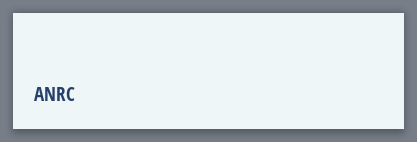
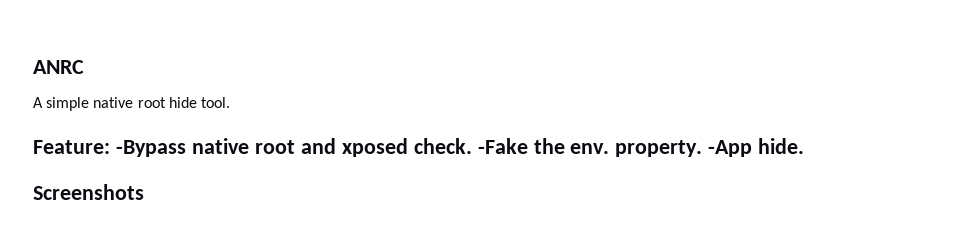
(75, 94) none -> [33,97,230,111] [33,138,805,157] [33,184,144,200] // A simple native root hide tool. // Feature: -Bypass native root and xposed check. -Fake the env. property. -App hide. // Screenshots

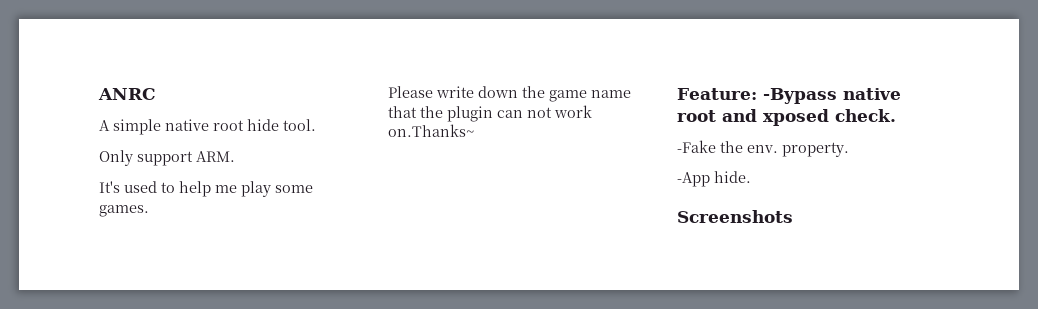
(230, 102) none -> [99,150,235,166] [99,181,313,197] [99,205,149,217] [388,86,631,102] [388,105,592,122] [388,124,474,137] // Only support ARM. // It's used to help me play some games. // Please write down the game name that the plugin can not work on.Thanks~
(472, 146) none -> (896, 115) //
(703, 148) none -> (849, 149) //

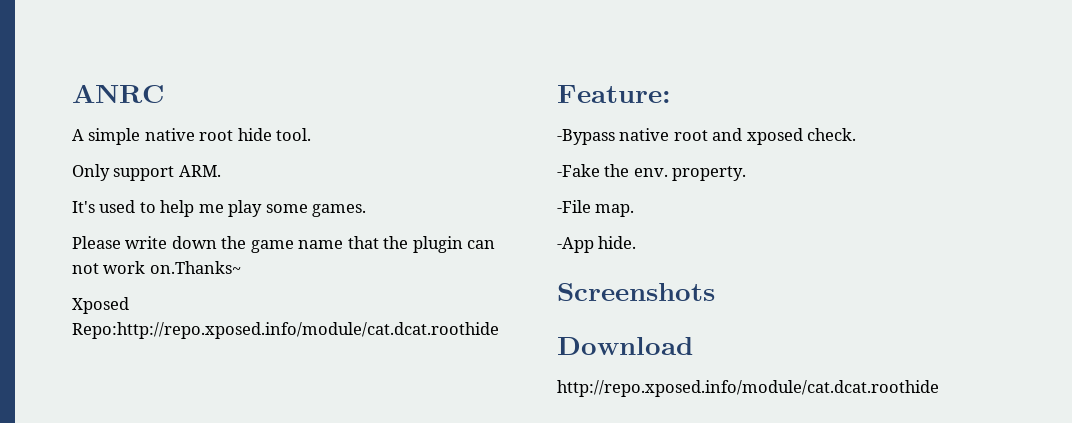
(474, 130) none -> [72,297,129,314] [72,322,499,339] // Xposed Repo:http://repo.xposed.info/module/cat.dcat.roothide
(757, 94) none -> (671, 94) //
(849, 149) none -> [557,200,635,217] // -File map.
(793, 216) none -> [557,337,693,355] [557,380,939,397] // Download // http://repo.xposed.info/module/cat.dcat.roothide

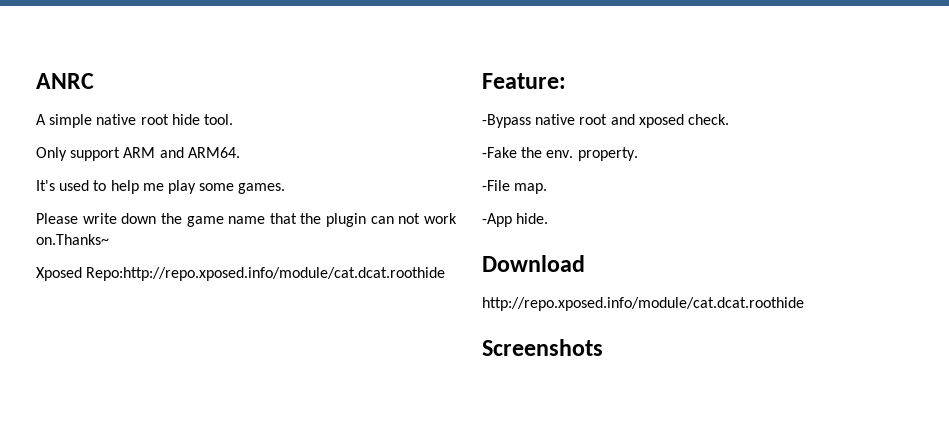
[178,165,221,177] ARM. -> [123,147,240,158] ARM and ARM64.
[557,283,715,301] // Screenshots -> (549, 218) none
(939, 388) none -> [482,339,603,356] // Screenshots

